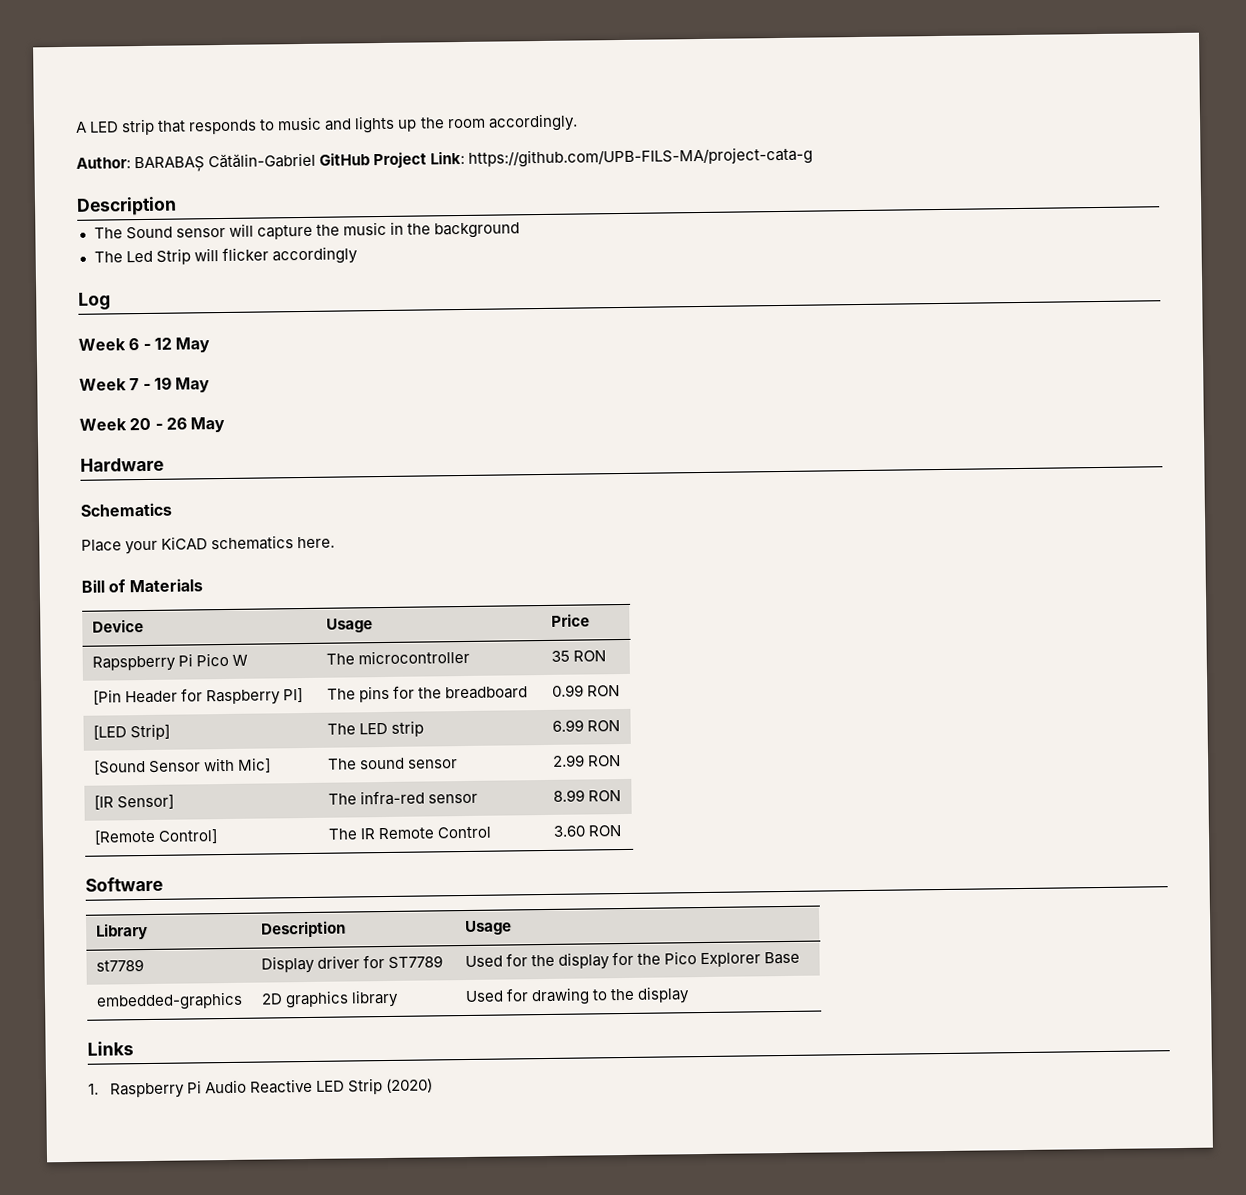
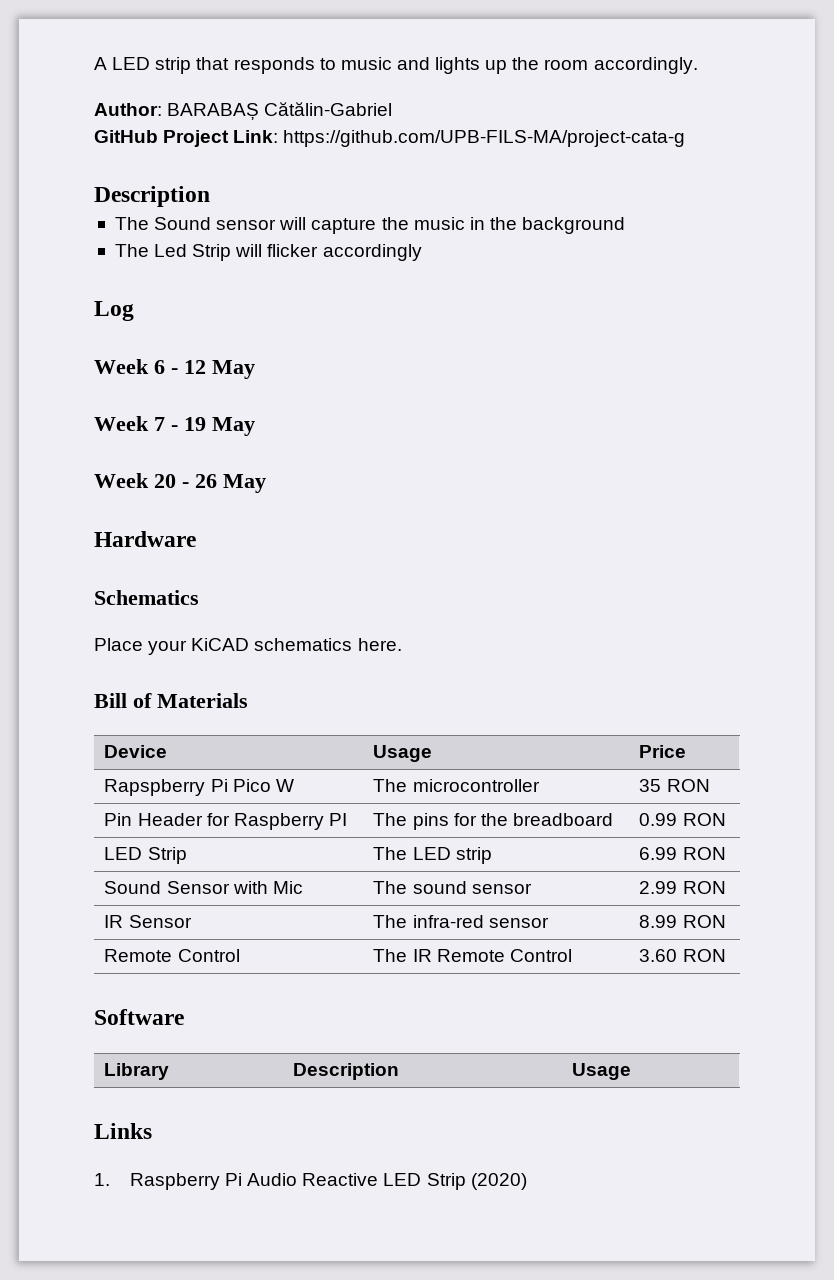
(317, 160) none -> (393, 109) //
[92,689,122,705] [Pin -> [104,813,133,826] Pin
[282,688,303,703] PI] -> [328,813,347,826] PI
[92,723,170,741] [LED Strip] -> [104,847,187,864] LED Strip
[93,760,146,775] [Sound -> [104,881,162,894] Sound
[236,757,271,773] Mic] -> [272,881,303,894] Mic
[93,794,174,810] [IR Sensor] -> [104,915,192,928] IR Sensor
[93,829,218,845] [Remote Control] -> [104,949,240,962] Remote Control
[95,959,144,972] [260,955,443,974] [464,951,800,970] [95,991,243,1011] [260,989,399,1009] [464,986,690,1006] // st7789 | Display driver for ST7789 | Used for the display for the Pico Explorer Base // embedded-graphics | 2D graphics library | Used for drawing to the display -> (632, 1071) none

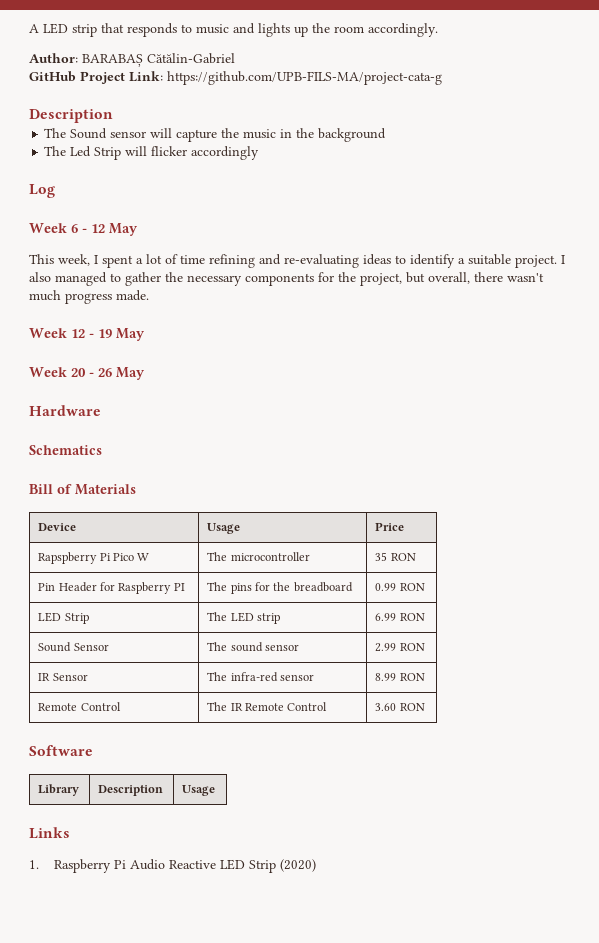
[94,416,165,431] // Week 7 -> [29,254,565,268] [29,272,544,286] [29,290,149,304] [29,328,85,338] // This week, I spent a lot of time refining and re-evaluating ideas to identify a suitable project. I also managed to gather the necessary components for the project, but overall, there wasn't much progress made. // Week 12
[94,638,402,655] // Place your KiCAD schematics here. -> (102, 450) none
[232,881,303,894] with Mic -> (109, 647) none

